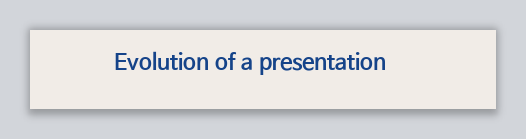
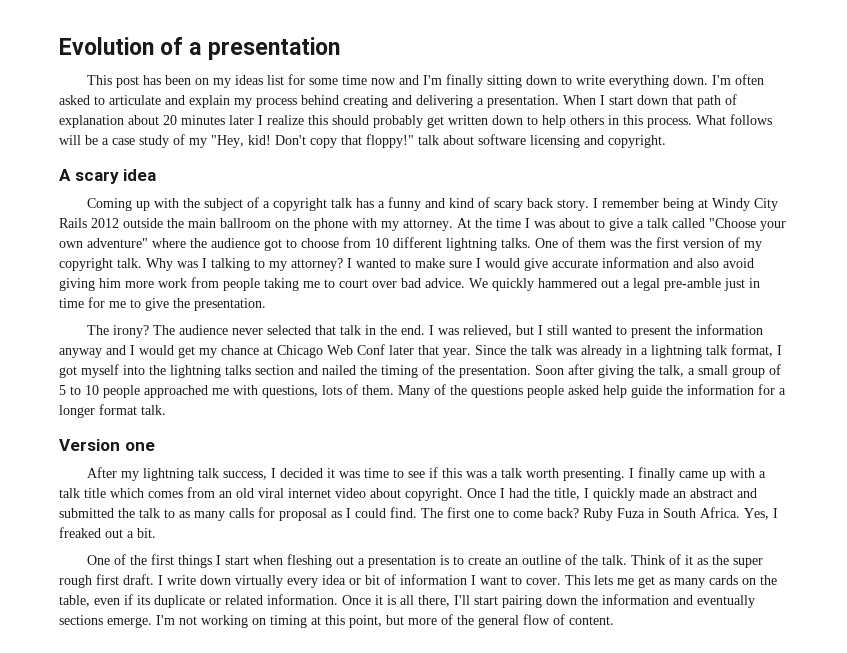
(386, 63) none -> [87,74,765,88] [59,94,737,108] [59,114,772,128] [59,134,666,148] [59,169,157,184] [87,197,779,211] [59,218,786,231] [59,237,762,251] [59,257,754,271] [59,277,760,291] [59,297,266,311] [87,324,764,338] [59,344,782,358] [59,364,781,378] [59,384,786,398] [59,404,166,418] [59,439,155,451] [87,467,767,481] [59,487,757,501] [59,507,778,521] [59,527,156,538] [87,554,764,568] [59,574,777,588] [59,594,755,608] [59,614,614,628] // This post has been on my ideas list for some time now and I'm finally sitting down to write everything down. I'm often asked to articulate and explain my process behind creating and delivering a presentation. When I start down that path of explanation about 20 minutes later I realize this should probably get written down to help others in this process. What follows will be a case study of my "Hey, kid! Don't copy that floppy!" talk about software licensing and copyright. // A scary idea // Coming up with the subject of a copyright talk has a funny and kind of scary back story. I remember being at Windy City Rails 2012 outside the main ballroom on the phone with my attorney. At the time I was about to give a talk called "Choose your own adventure" where the audience got to choose from 10 different lightning talks. One of them was the first version of my copyright talk. Why was I talking to my attorney? I wanted to make sure I would give accurate information and also avoid giving him more work from people taking me to court over bad advice. We quickly hammered out a legal pre-amble just in time for me to give the presentation. // The irony? The audience never selected that talk in the end. I was relieved, but I still wanted to present the information anyway and I would get my chance at Chicago Web Conf later that year. Since the talk was already in a lightning talk format, I got myself into the lightning talks section and nailed the timing of the presentation. Soon after giving the talk, a small group of 5 to 10 people approached me with questions, lots of them. Many of the questions people asked help guide the information for a longer format talk. // Version one // After my lightning talk success, I decided it was time to see if this was a talk worth presenting. I finally came up with a talk title which comes from an old viral internet video about copyright. Once I had the title, I quickly made an abstract and submitted the talk to as many calls for proposal as I could find. The first one to come back? Ruby Fuza in South Africa. Yes, I freaked out a bit. // One of the first things I start when fleshing out a presentation is to create an outline of the talk. Think of it as the super rough first draft. I write down virtually every idea or bit of information I want to cover. This lets me get as many cards on the table, even if its duplicate or related information. Once it is all there, I'll start pairing down the information and eventually sections emerge. I'm not working on timing at this point, but more of the general flow of content.

